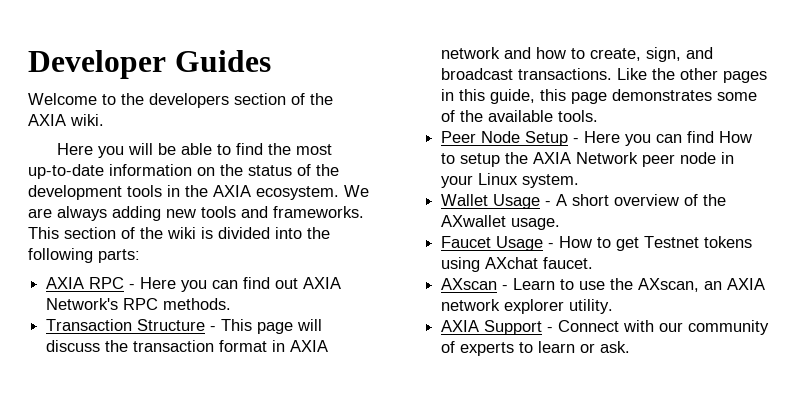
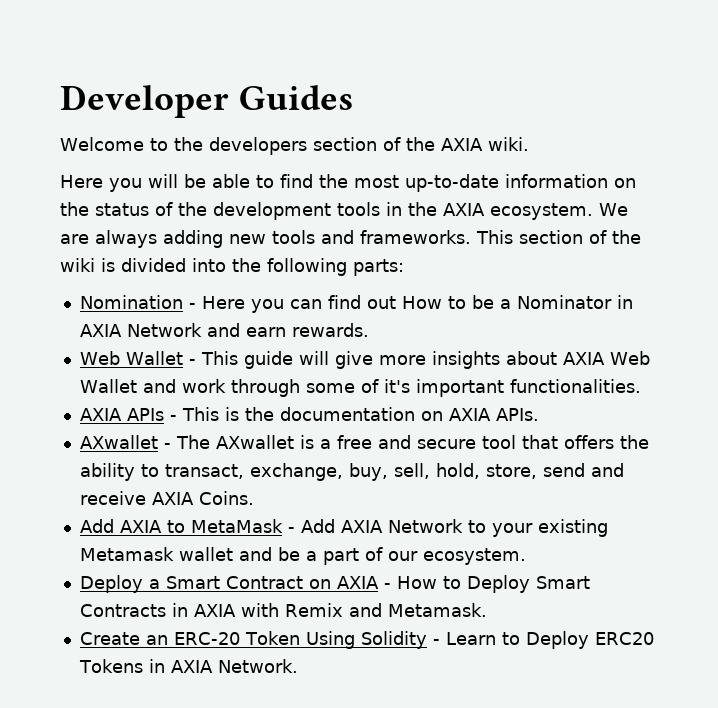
[46,277,125,289] AXIA RPC -> [79,295,183,309] Nomination
[303,277,342,289] [46,298,232,310] [46,319,323,334] [46,340,329,352] [441,47,714,62] [441,68,768,83] [441,89,758,104] [441,110,599,122] [441,131,753,146] [441,152,735,167] [441,173,580,188] [441,194,727,209] [441,215,561,230] [441,236,753,251] [441,257,594,272] [441,278,766,292] [441,299,614,314] [441,320,770,335] [441,341,631,356] AXIA Network's RPC methods. // Transaction Structure - This page will discuss the transaction format in AXIA network and how to create, sign, and broadcast transactions. Like the other pages in this guide, this page demonstrates some of the available tools. // Peer Node Setup - Here you can find How to setup the AXIA Network peer node in your Linux system. // Wallet Usage - A short overview of the AXwallet usage. // Faucet Usage - How to get Testnet tokens using AXchat faucet. // AXscan - Learn to use the AXscan, an AXIA network explorer utility. // AXIA Support - Connect with our community of experts to learn or ask. -> [401,295,633,309] [79,323,369,337] [79,351,650,369] [79,379,641,397] [79,407,539,421] [79,435,649,449] [79,463,624,481] [79,491,254,505] [79,519,608,537] [79,547,526,565] [79,575,590,593] [79,603,487,617] [79,631,654,649] [78,659,298,673] How to be a Nominator in AXIA Network and earn rewards. // Web Wallet - This guide will give more insights about AXIA Web Wallet and work through some of it's important functionalities. // AXIA APIs - This is the documentation on AXIA APIs. // AXwallet - The AXwallet is a free and secure tool that offers the ability to transact, exchange, buy, sell, hold, store, send and receive AXIA Coins. // Add AXIA to MetaMask - Add AXIA Network to your existing Metamask wallet and be a part of our ecosystem. // Deploy a Smart Contract on AXIA - How to Deploy Smart Contracts in AXIA with Remix and Metamask. // Create an ERC-20 Token Using Solidity - Learn to Deploy ERC20 Tokens in AXIA Network.

